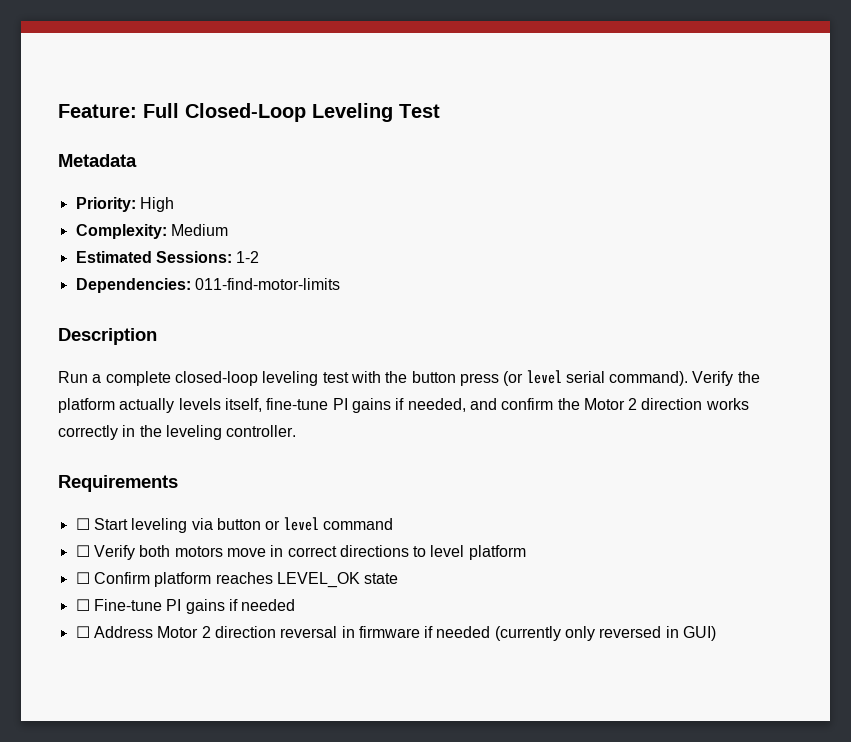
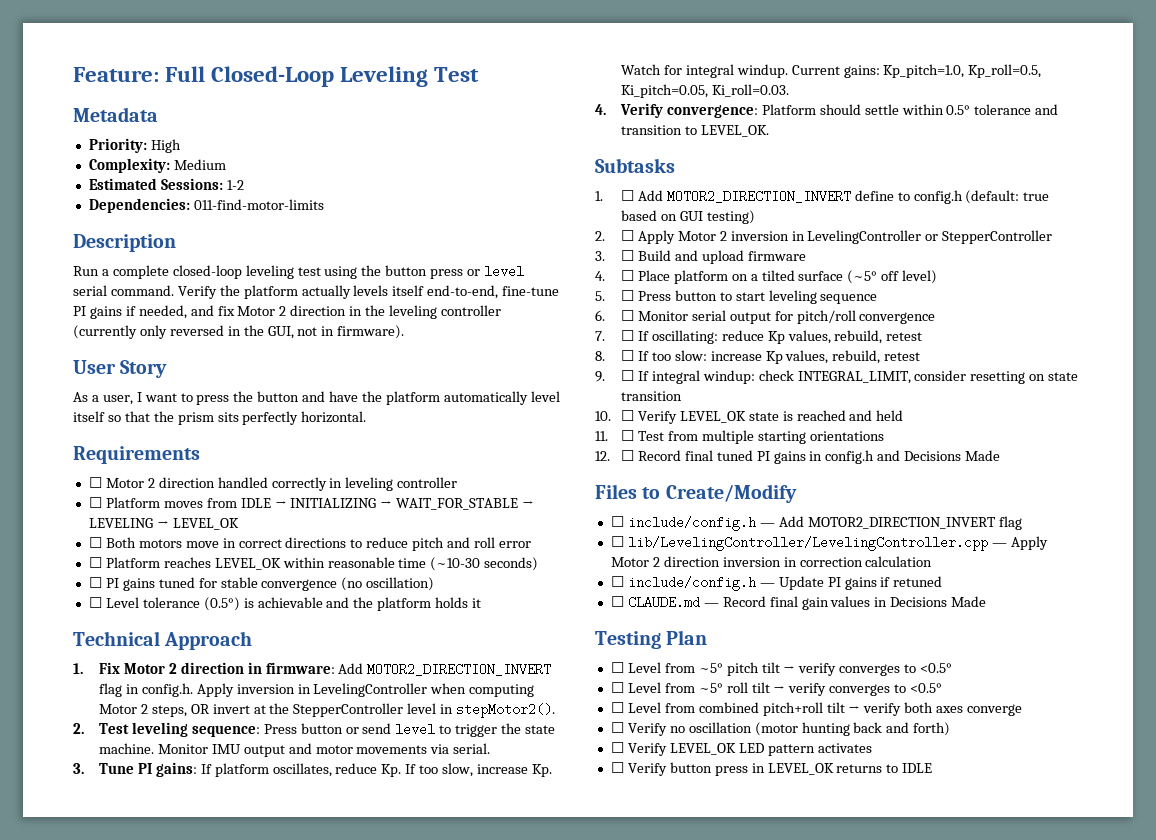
[350,371,381,383] with -> [324,266,358,279] using
[503,371,524,386] (or -> [467,269,481,276] or
[609,371,689,386] command). -> [110,285,174,296] command.
[224,398,262,412] itself, -> [392,285,499,299] itself end-to-end,
[501,398,749,410] [58,425,118,440] confirm the Motor 2 direction works correctly -> [217,305,347,316] fix Motor 2 direction
[226,425,297,437] [58,475,178,492] [75,517,393,533] [75,545,171,560] controller. // Requirements // ☐ Start leveling via button or level command // ☐ Verify both -> [440,305,501,316] [73,325,405,339] [73,360,168,378] [73,391,560,405] [73,411,367,425] [73,446,200,464] [88,477,458,491] [88,497,535,510] [88,518,239,530] [88,537,136,548] controller (currently only reversed in the GUI, not in firmware). // User Story // As a user, I want to press the button and have the platform automatically level itself so that the prism sits perfectly horizontal. // Requirements // ☐ Motor 2 direction handled correctly in leveling controller // ☐ Platform moves from IDLE → INITIALIZING → WAIT_FOR_STABLE → LEVELING → LEVEL_OK // ☐ Both
[430,545,526,560] [75,572,399,588] [75,599,296,614] [75,626,717,641] level platform // ☐ Confirm platform reaches LEVEL_OK state // ☐ Fine-tune PI gains if needed // ☐ Address Motor 2 direction reversal in firmware if needed (currently only reversed in GUI) -> [366,537,531,551] [88,557,539,571] [88,577,435,591] [88,597,482,611] [73,631,253,650] [73,662,552,676] [98,683,535,697] [98,703,556,718] [73,722,556,737] [98,743,491,757] [73,762,552,777] [620,64,1042,78] [620,84,789,98] [595,103,1059,118] [620,125,769,137] [595,158,675,173] [595,190,1050,204] [620,210,755,224] [595,230,1053,244] [595,250,806,264] [595,270,938,284] [595,290,878,304] [595,310,936,324] [595,330,923,344] [595,350,921,364] [595,370,1079,384] [620,391,682,401] [595,410,904,424] [595,430,884,444] [595,450,1001,464] [595,484,797,503] [610,516,1022,531] [610,536,1048,551] [610,556,933,567] [610,576,943,591] [610,596,987,610] [595,630,708,649] [610,662,953,676] [610,682,943,696] [610,702,1023,716] [610,722,951,736] [610,742,872,756] [610,762,933,776] reduce pitch and roll error // ☐ Platform reaches LEVEL_OK within reasonable time (~10-30 seconds) // ☐ PI gains tuned for stable convergence (no oscillation) // ☐ Level tolerance (0.5°) is achievable and the platform holds it // Technical Approach // 1. Fix Motor 2 direction in firmware: Add MOTOR2_DIRECTION_INVERT flag in config.h. Apply inversion in LevelingController when computing Motor 2 steps, OR invert at the StepperController level in stepMotor2(). // 2. Test leveling sequence: Press button or send level to trigger the state machine. Monitor IMU output and motor movements via serial. // 3. Tune PI gains: If platform oscillates, reduce Kp. If too slow, increase Kp. Watch for integral windup. Current gains: Kp_pitch=1.0, Kp_roll=0.5, Ki_pitch=0.05, Ki_roll=0.03. // 4. Verify convergence: Platform should settle within 0.5° tolerance and transition to LEVEL_OK. // Subtasks // 1. ☐ Add MOTOR2_DIRECTION_INVERT define to config.h (default: true based on GUI testing) // 2. ☐ Apply Motor 2 inversion in LevelingController or StepperController // 3. ☐ Build and upload firmware // 4. ☐ Place platform on a tilted surface (~5° off level) // 5. ☐ Press button to start leveling sequence // 6. ☐ Monitor serial output for pitch/roll convergence // 7. ☐ If oscillating: reduce Kp values, rebuild, retest // 8. ☐ If too slow: increase Kp values, rebuild, retest // 9. ☐ If integral windup: check INTEGRAL_LIMIT, consider resetting on state transition // 10. ☐ Verify LEVEL_OK state is reached and held // 11. ☐ Test from multiple starting orientations // 12. ☐ Record final tuned PI gains in config.h and Decisions Made // Files to Create/Modify // ☐ include/config.h — Add MOTOR2_DIRECTION_INVERT flag // ☐ lib/LevelingController/LevelingController.cpp — Apply Motor 2 direction inversion in correction calculation // ☐ include/config.h — Update PI gains if retuned // ☐ CLAUDE.md — Record final gain values in Decisions Made // Testing Plan // ☐ Level from ~5° pitch tilt → verify converges to <0.5° // ☐ Level from ~5° roll tilt → verify converges to <0.5° // ☐ Level from combined pitch+roll tilt → verify both axes converge // ☐ Verify no oscillation (motor hunting back and forth) // ☐ Verify LEVEL_OK LED pattern activates // ☐ Verify button press in LEVEL_OK returns to IDLE

